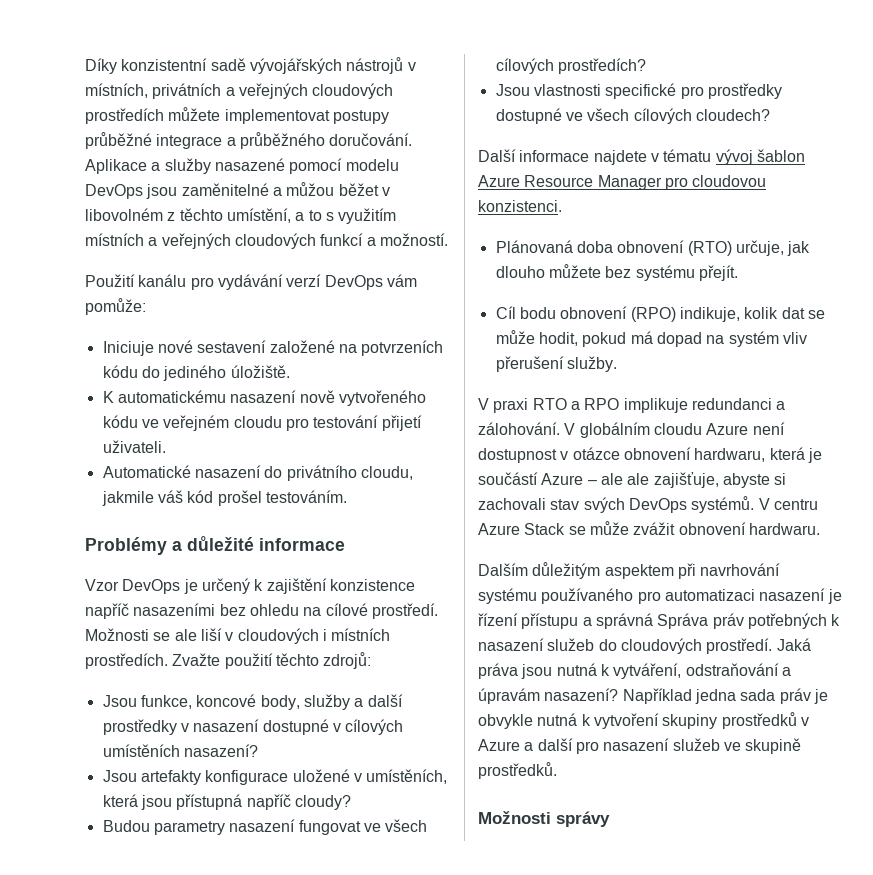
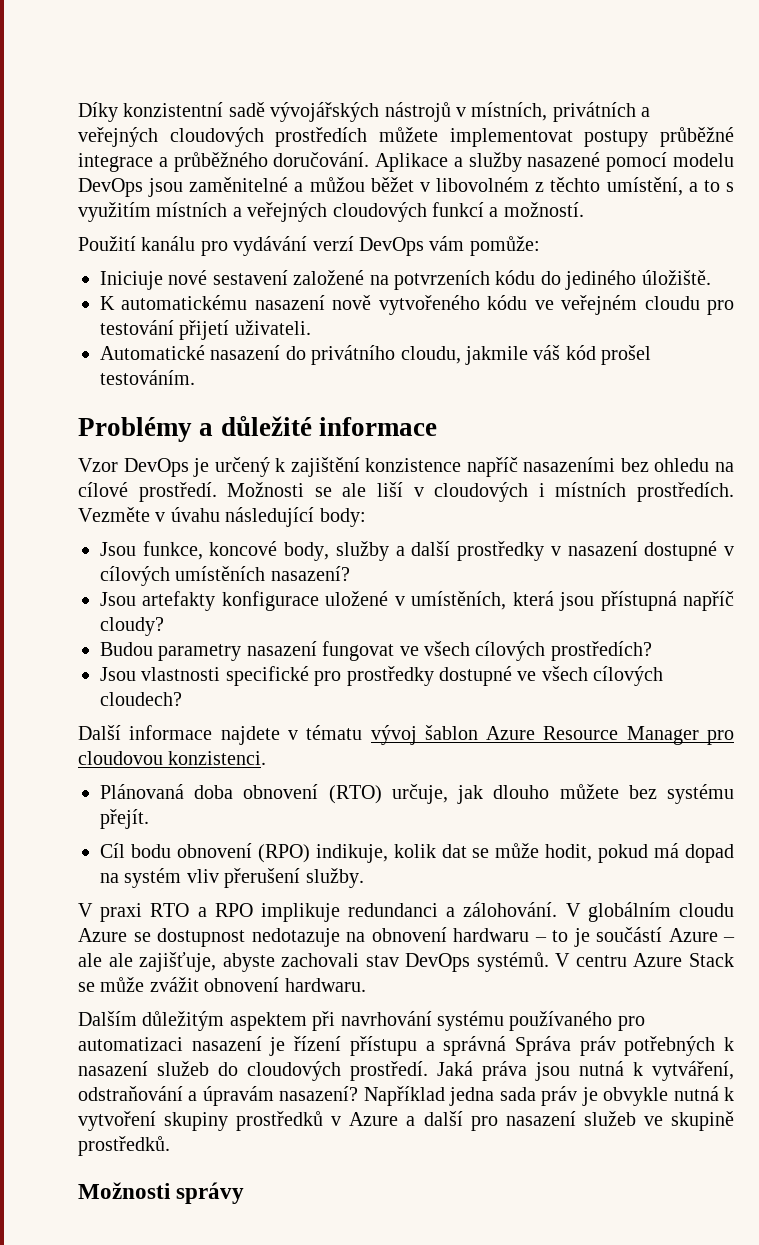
[172,652,372,669] Zvažte použití těchto zdrojů: -> [78,507,366,527] Vezměte v úvahu následující body:
[752,422,785,435] [478,447,805,463] není dostupnost v otázce obnovení hardwaru, která -> [133,927,568,947] se dostupnost nedotazuje na obnovení hardwaru – to
[774,473,787,485] si -> (275, 962) none
[583,497,625,513] svých -> (399, 961) none

